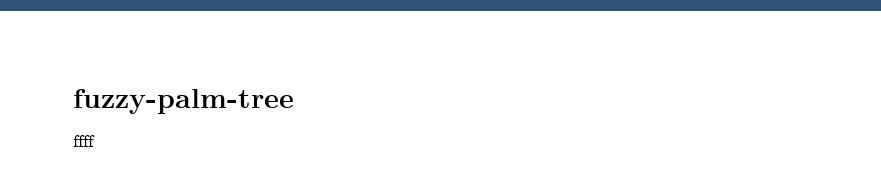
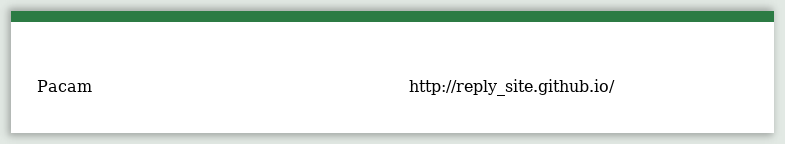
[73,89,294,114] [73,135,95,147] fuzzy-palm-tree // ffff -> [37,80,92,92] [409,79,615,96] Pacam // http://reply_site.github.io/

